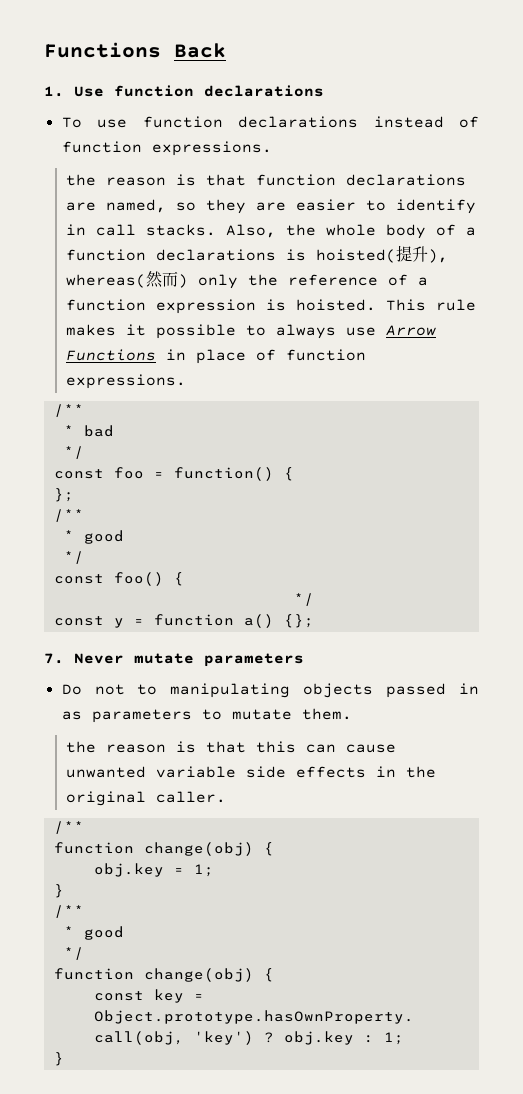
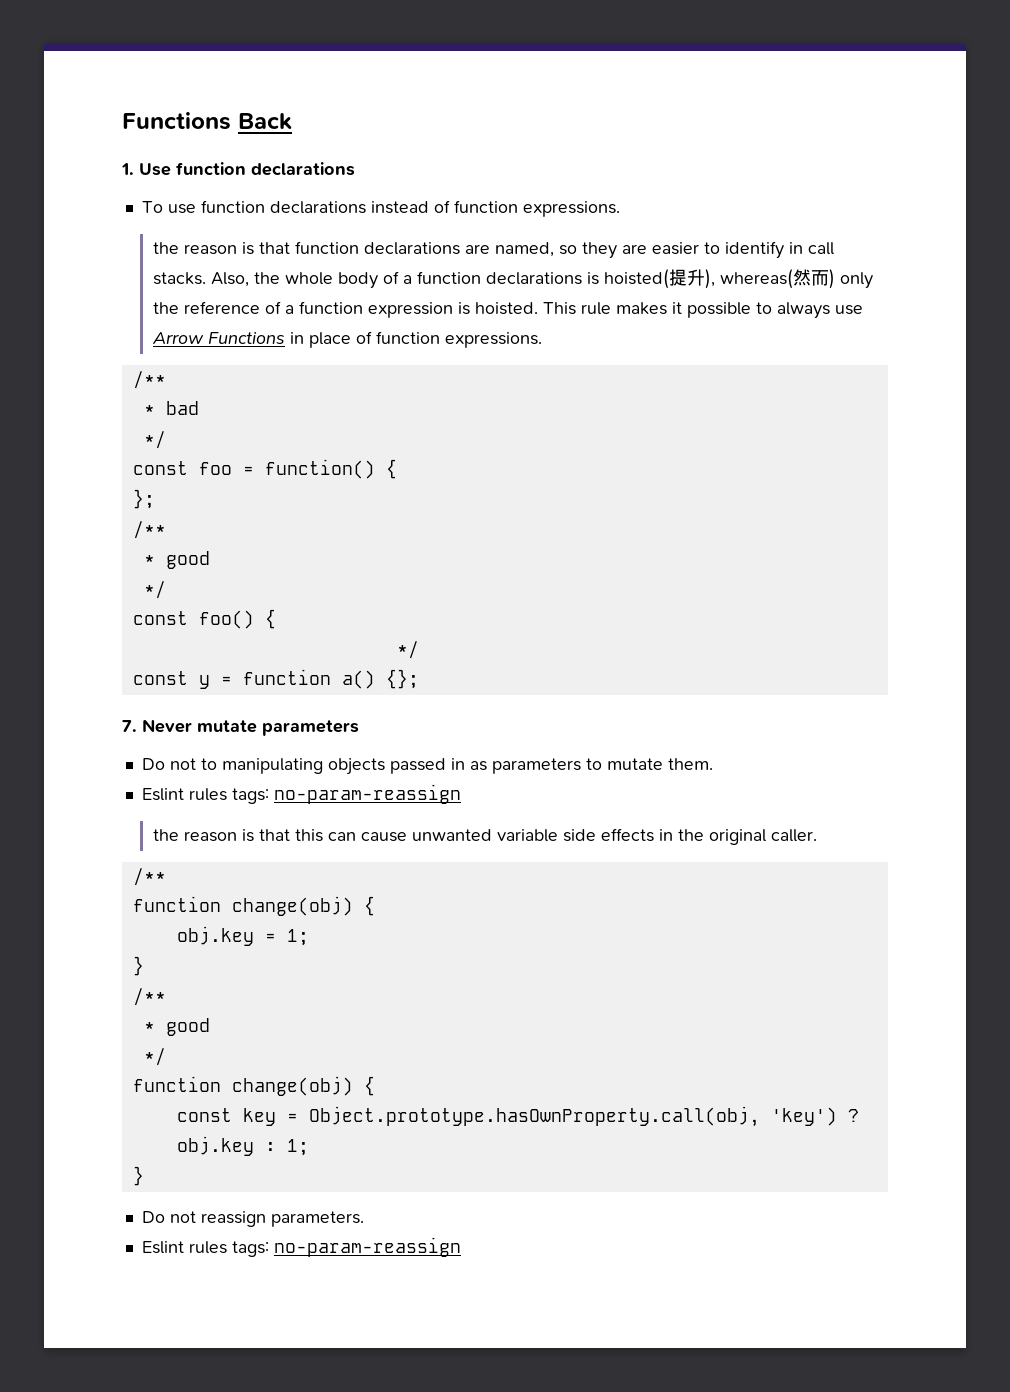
(352, 714) none -> [141,784,461,804] // Eslint rules tags: no-param-reassign
(64, 1059) none -> [141,1211,364,1227] [141,1237,461,1257] // Do not reassign parameters. // Eslint rules tags: no-param-reassign

